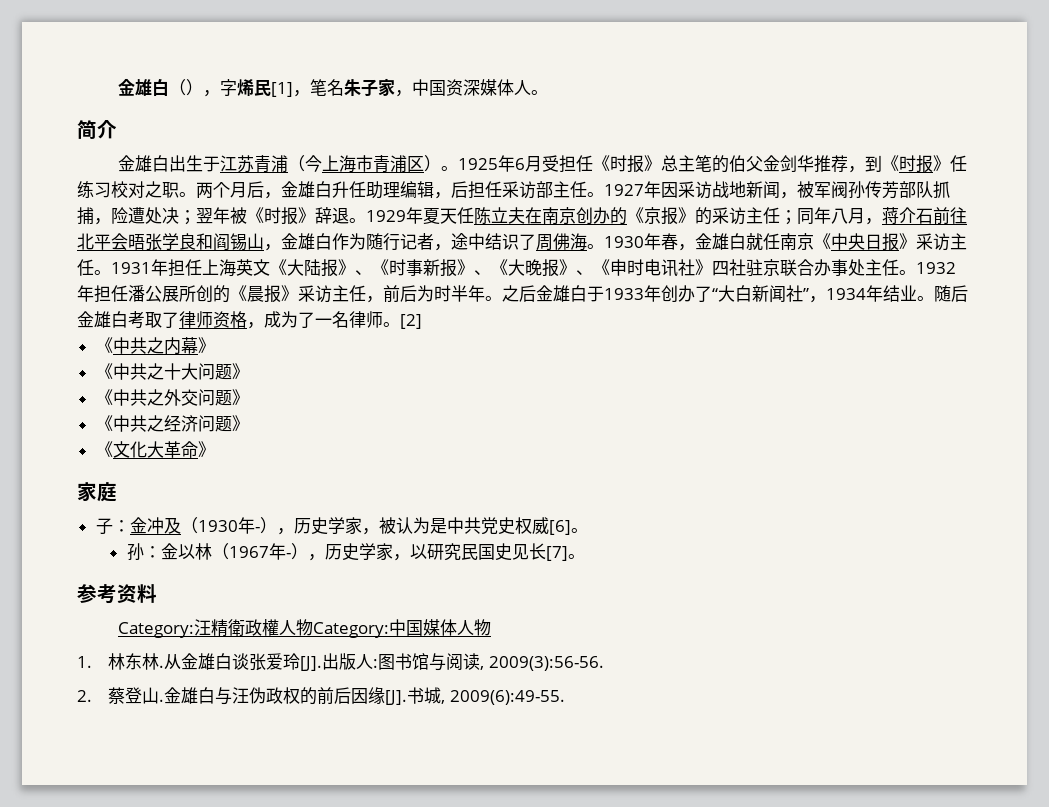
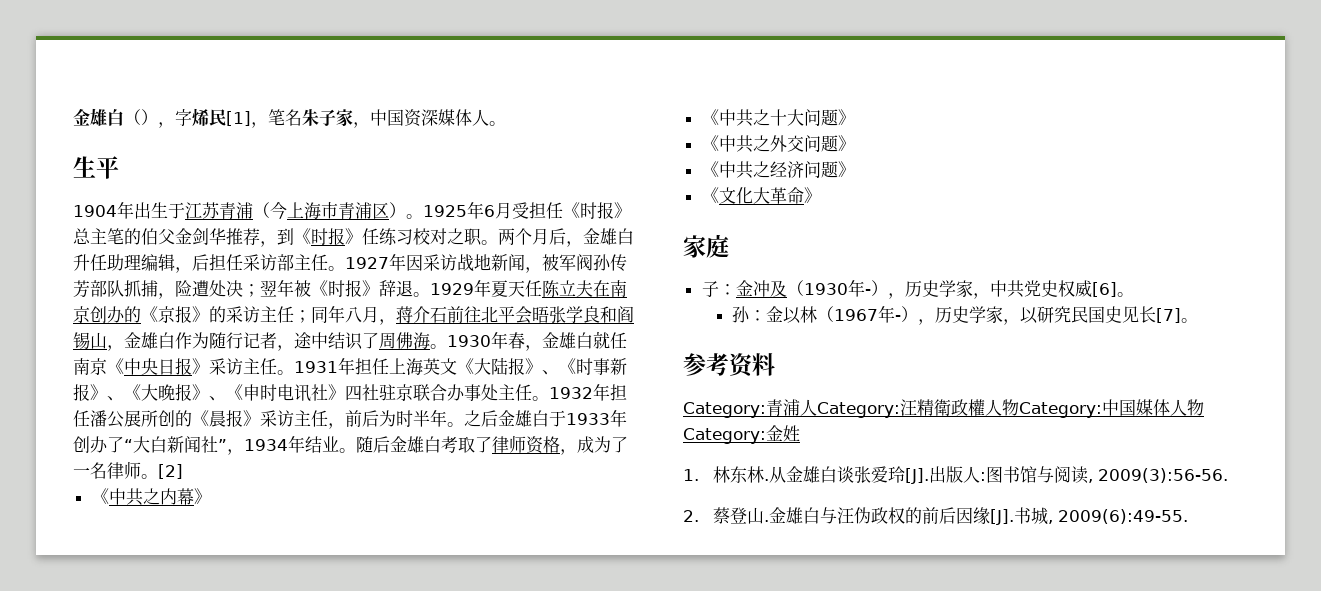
[77,120,117,139] [118,155,170,172] 简介 // 金雄白 -> [73,156,119,179] [73,201,134,219] 生平 // 1904年
[378,517,447,534] 被认为是 -> (990, 296) none
(195, 630) none -> [765,399,900,418] 青浦人Category:
(492, 627) none -> [683,425,800,444] Category:金姓

